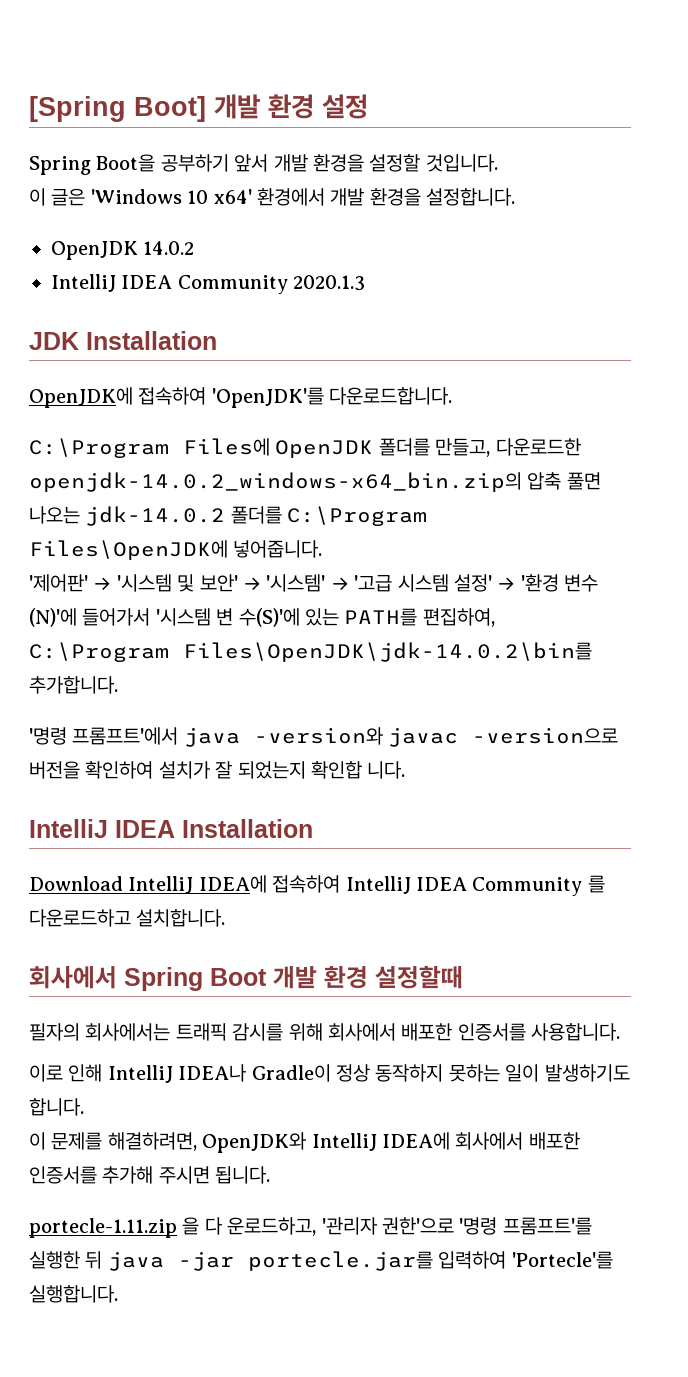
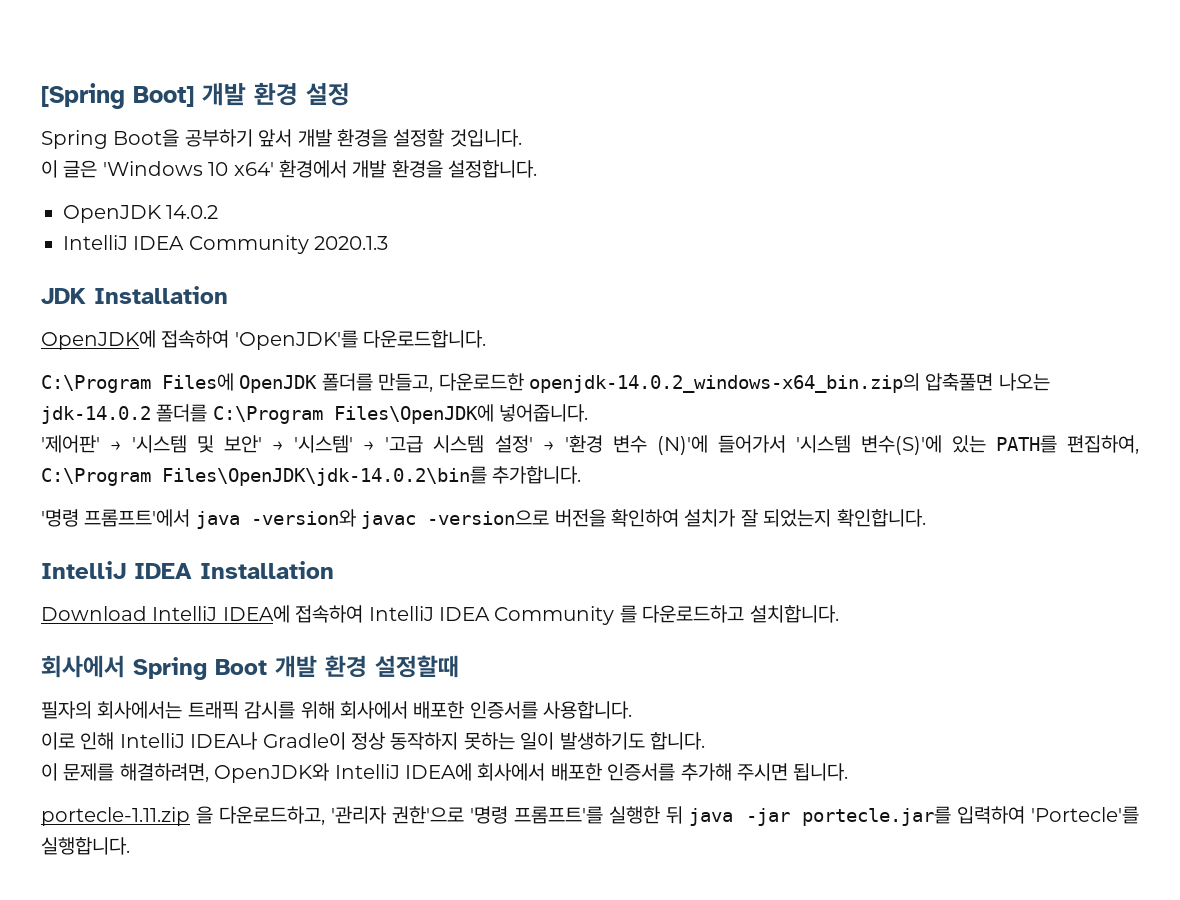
[527,472,601,490] 압축 풀면 -> [925,373,994,391] 압축풀면
[216,608,300,627] 변 수(S)'에 -> [860,435,942,455] 변수(S)'에
[311,761,406,779] 확인합 니다. -> [836,509,926,527] 확인합니다.
[204,1217,317,1236] 다 운로드하고, -> [219,806,326,825] 다운로드하고,

